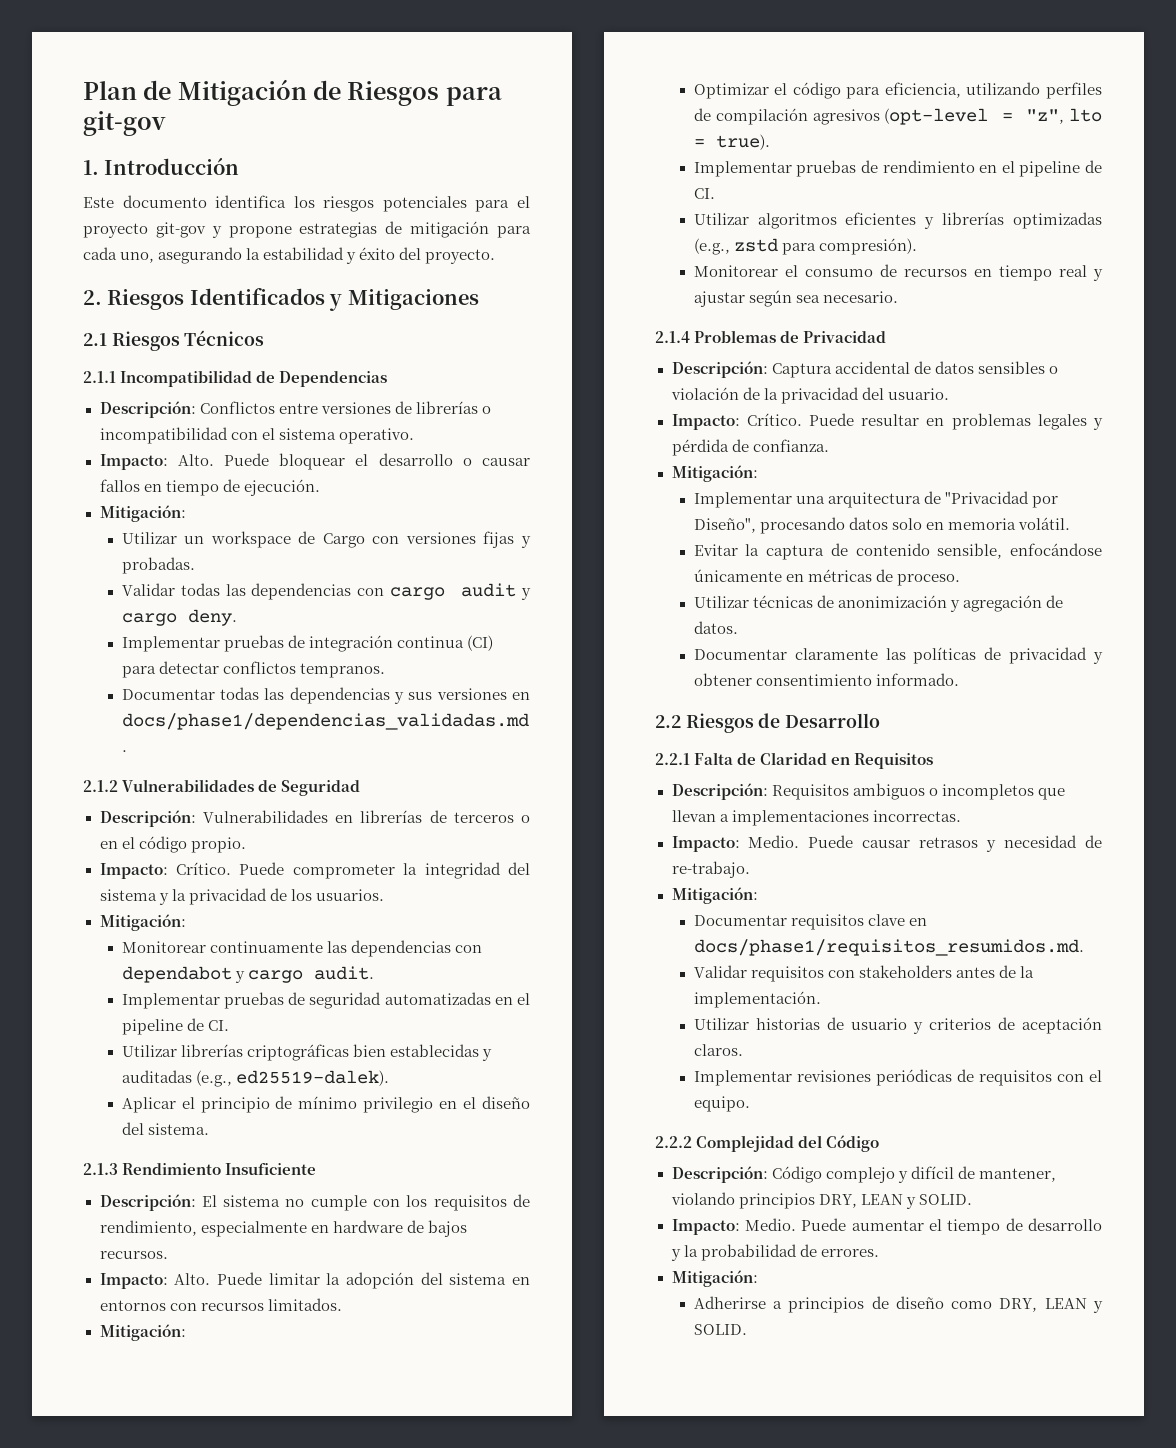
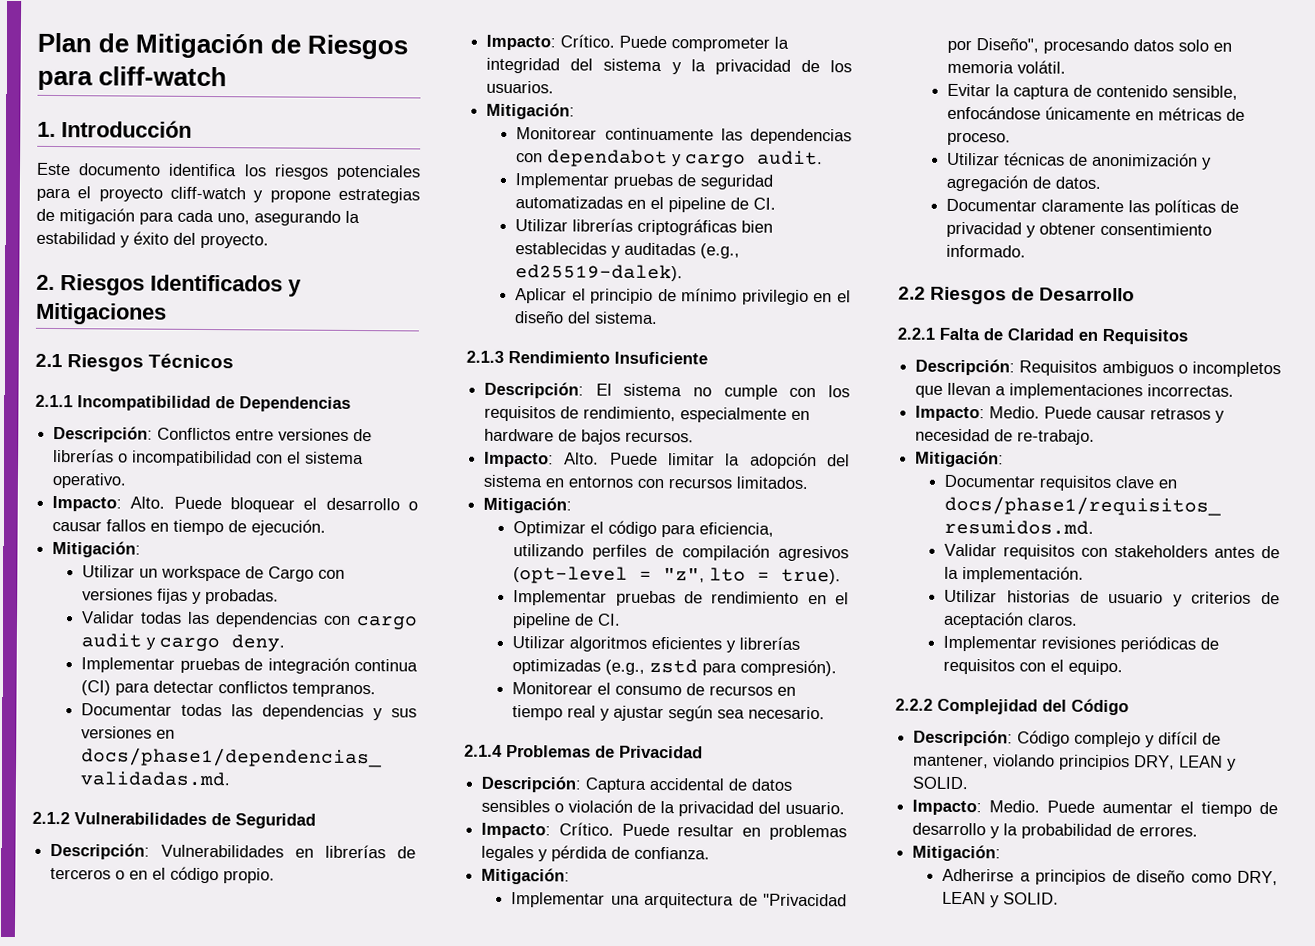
[83,111,166,136] git-gov -> [98,66,228,87] cliff-watch
[155,222,206,238] git-gov -> [170,186,246,200] cliff-watch

